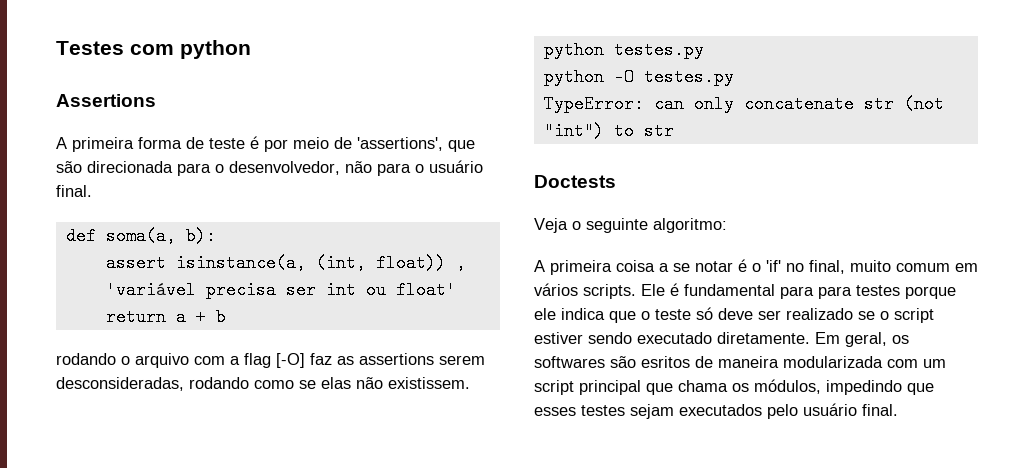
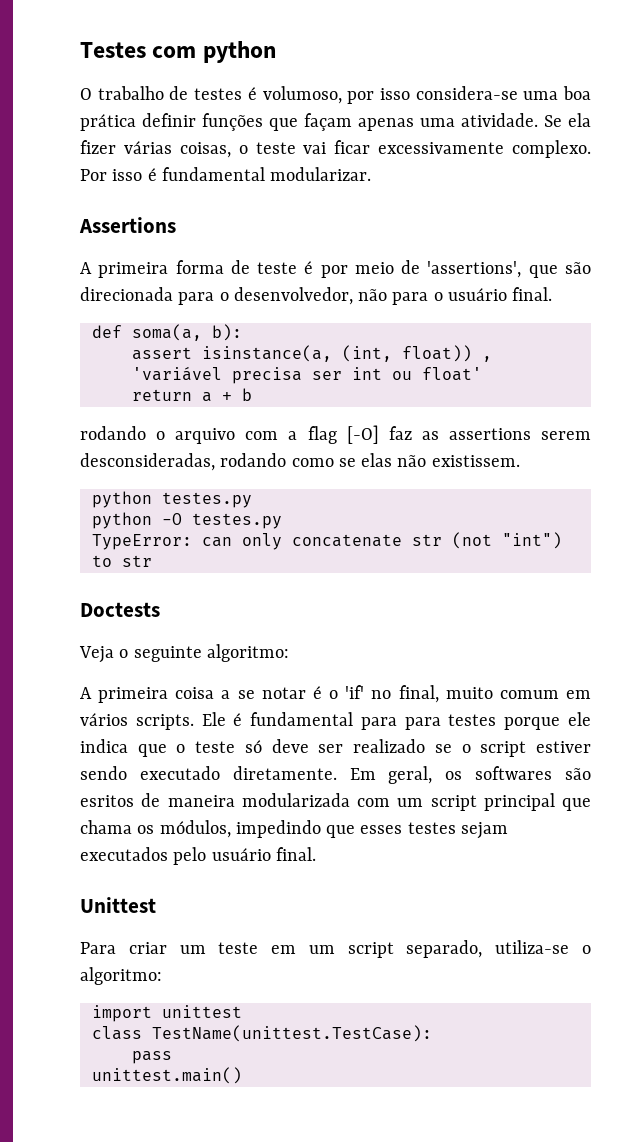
(251, 49) none -> [80,86,591,104] [80,113,591,131] [80,140,591,158] [80,167,372,181] // O trabalho de testes é volumoso, por isso considera-se uma boa prática definir funções que façam apenas uma atividade. Se ela fizer várias coisas, o teste vai ficar excessivamente complexo. Por isso é fundamental modularizar.
(898, 410) none -> [80,897,156,913] [80,940,591,958] [80,967,162,985] [91,1005,242,1022] [91,1025,432,1042] [131,1051,172,1064] [91,1067,242,1084] // Unittest // Para criar um teste em um script separado, utiliza-se o algoritmo: // import unittest // class TestName(unittest.TestCase): // pass // unittest.main()

